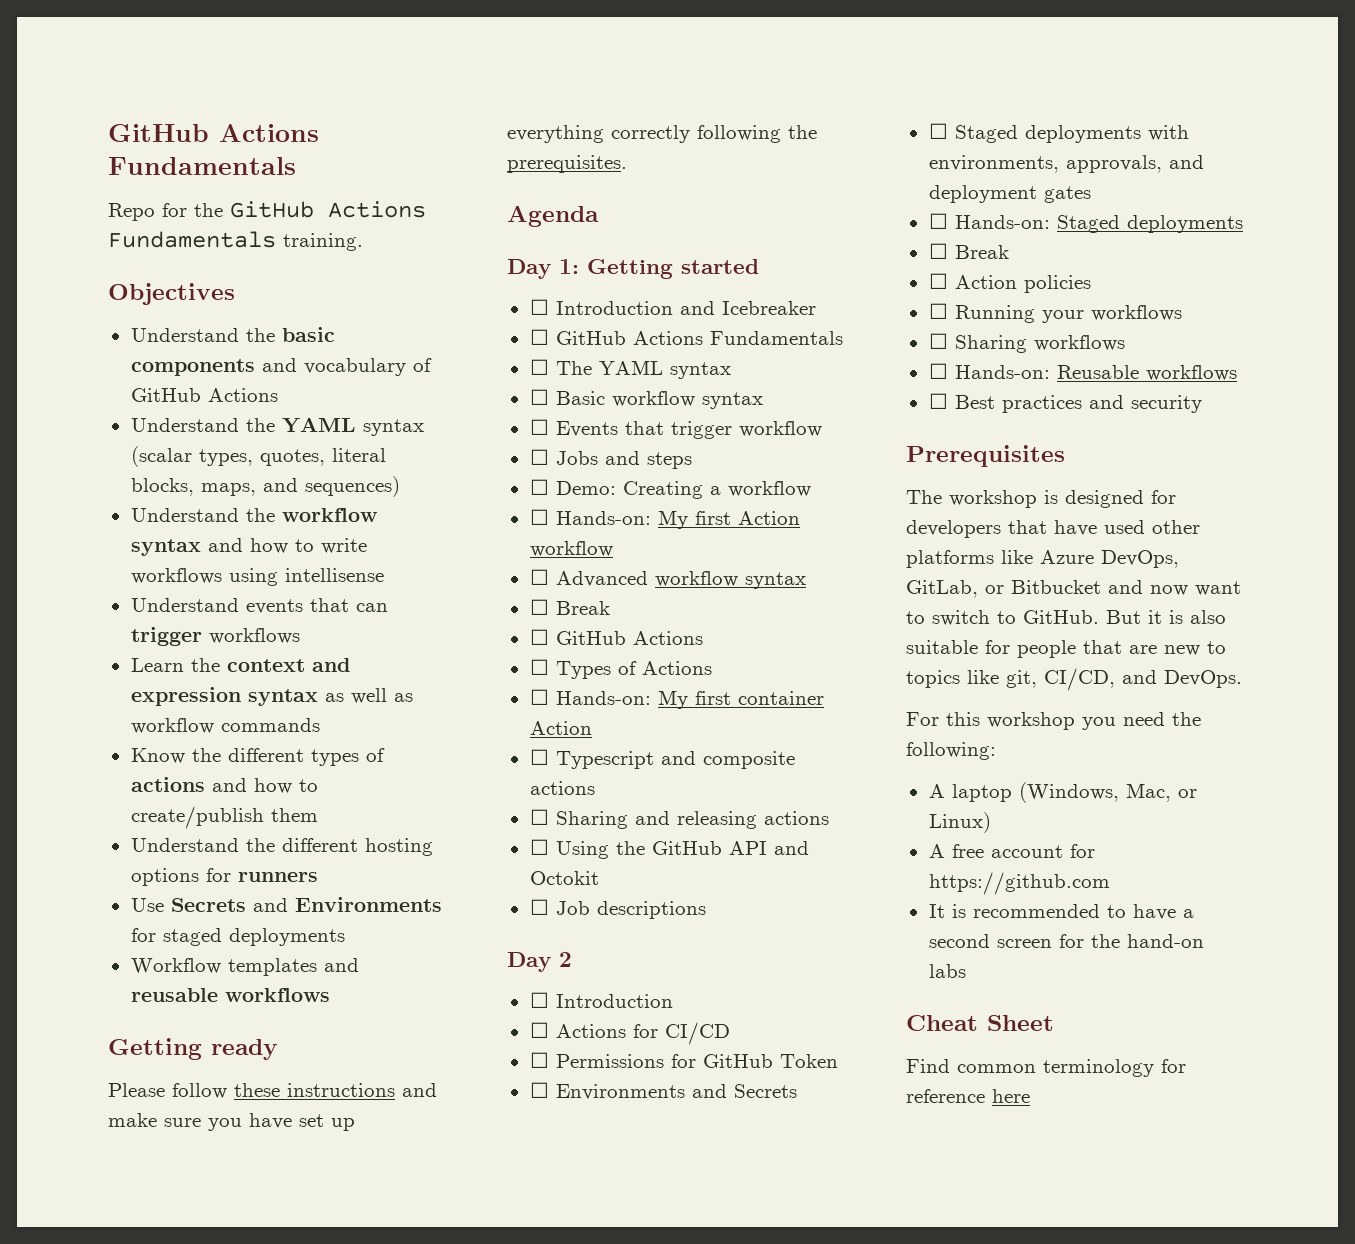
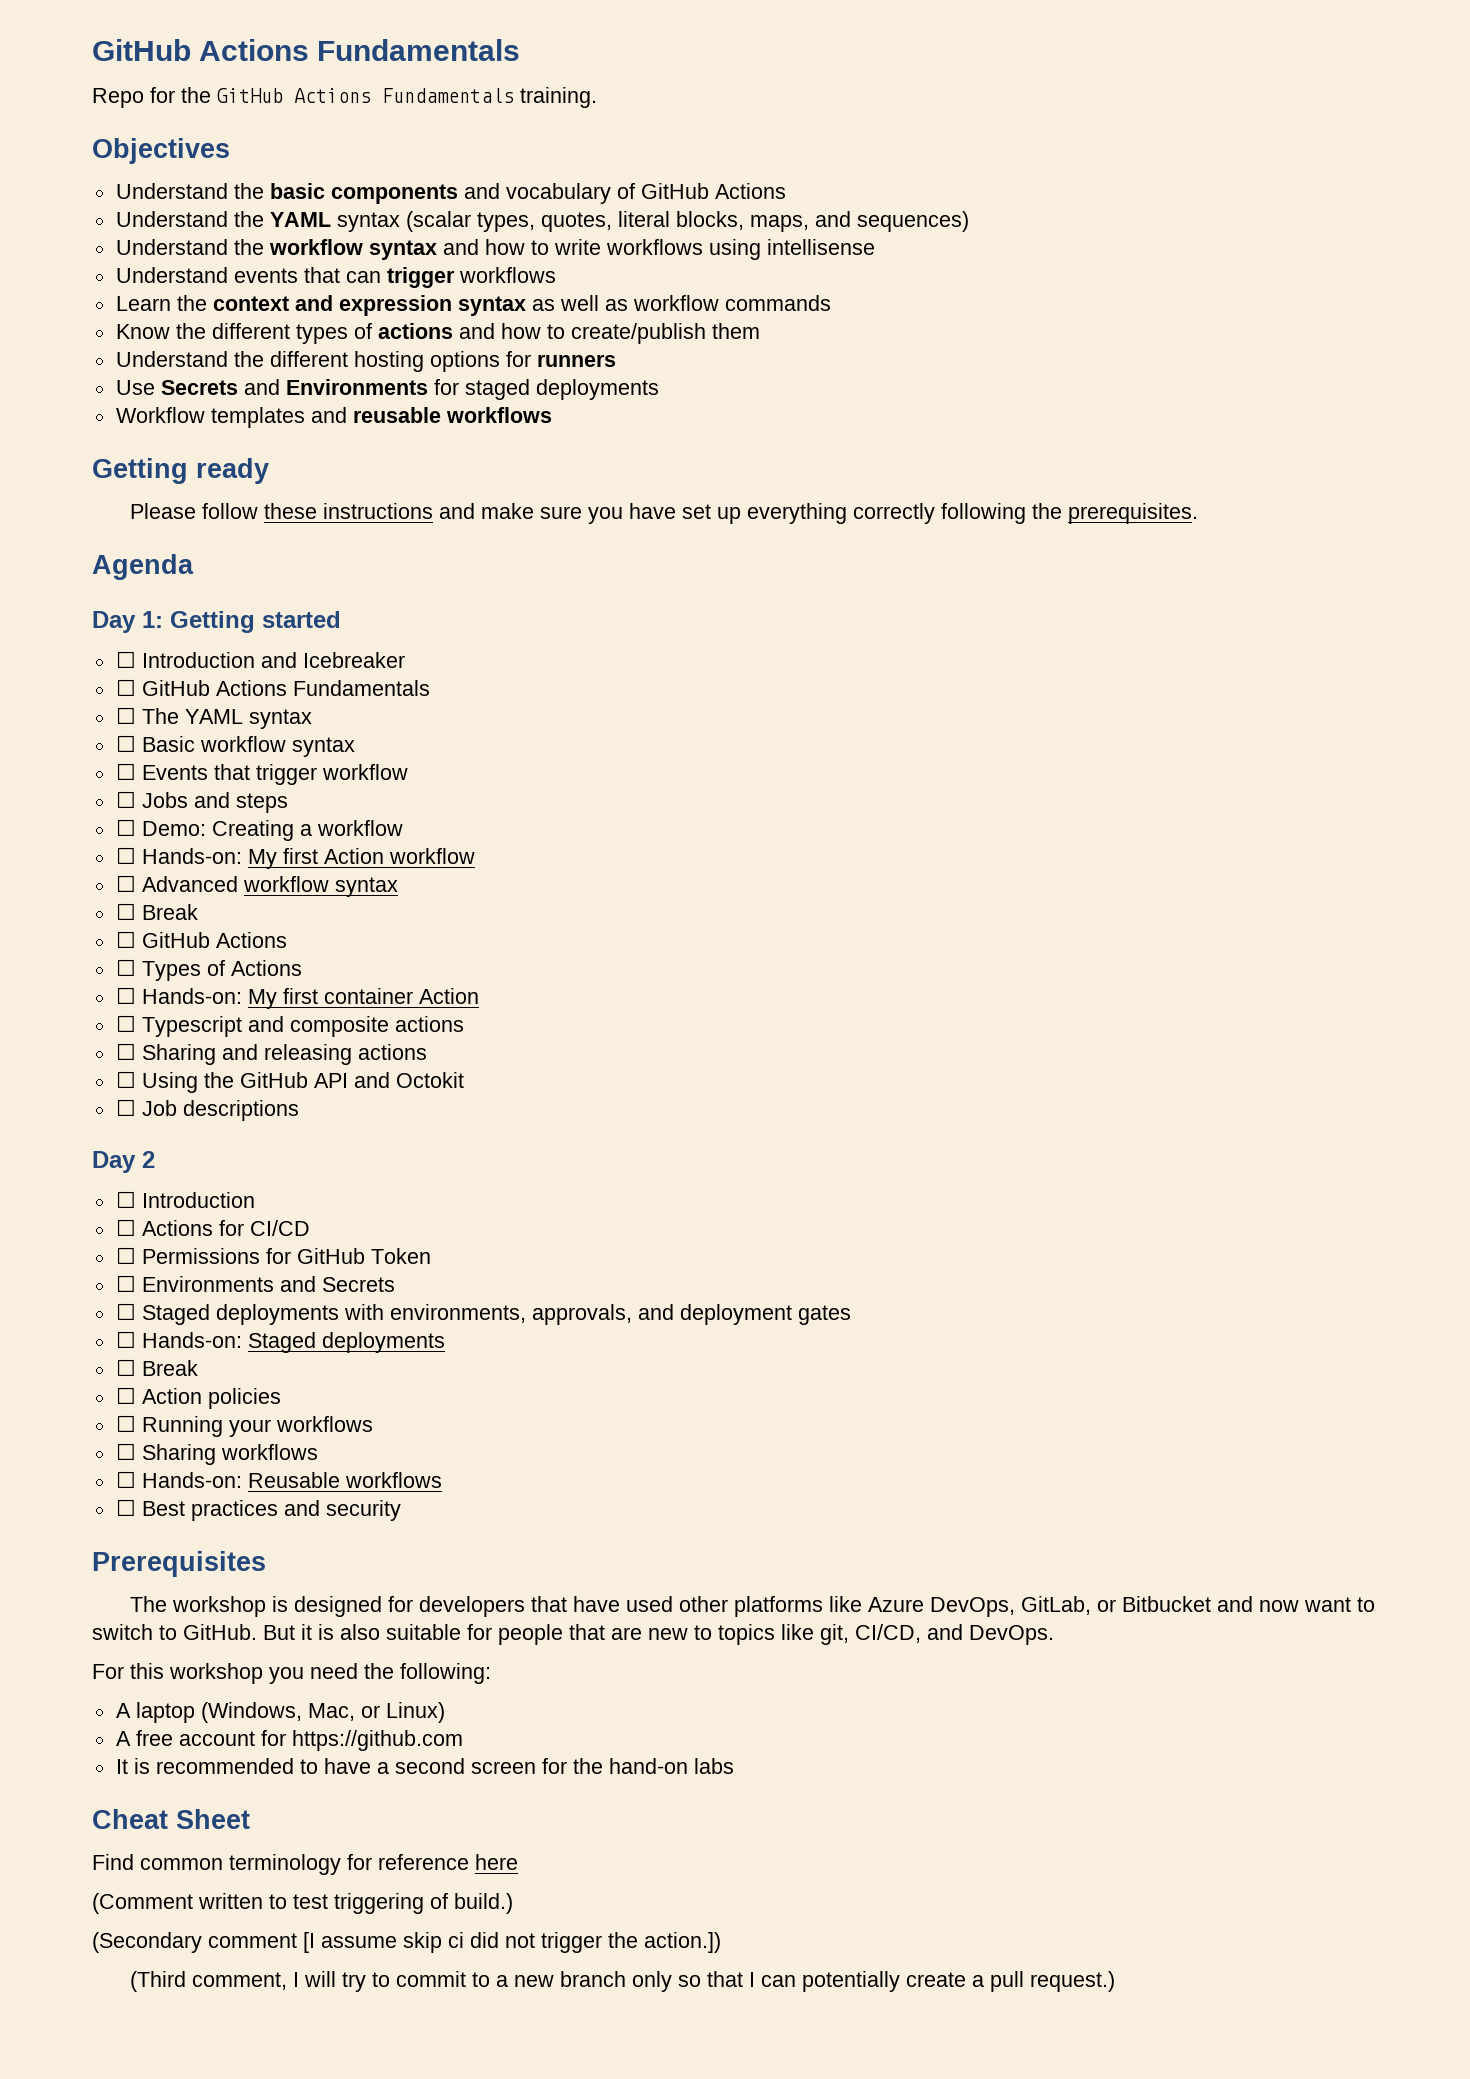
(1030, 1096) none -> [92,1893,513,1914] [92,1932,721,1953] [129,1971,1115,1992] // (Comment written to test triggering of build.) // (Secondary comment [I assume skip ci did not trigger the action.]) // (Third comment, I will try to commit to a new branch only so that I can potentially create a pull request.)

